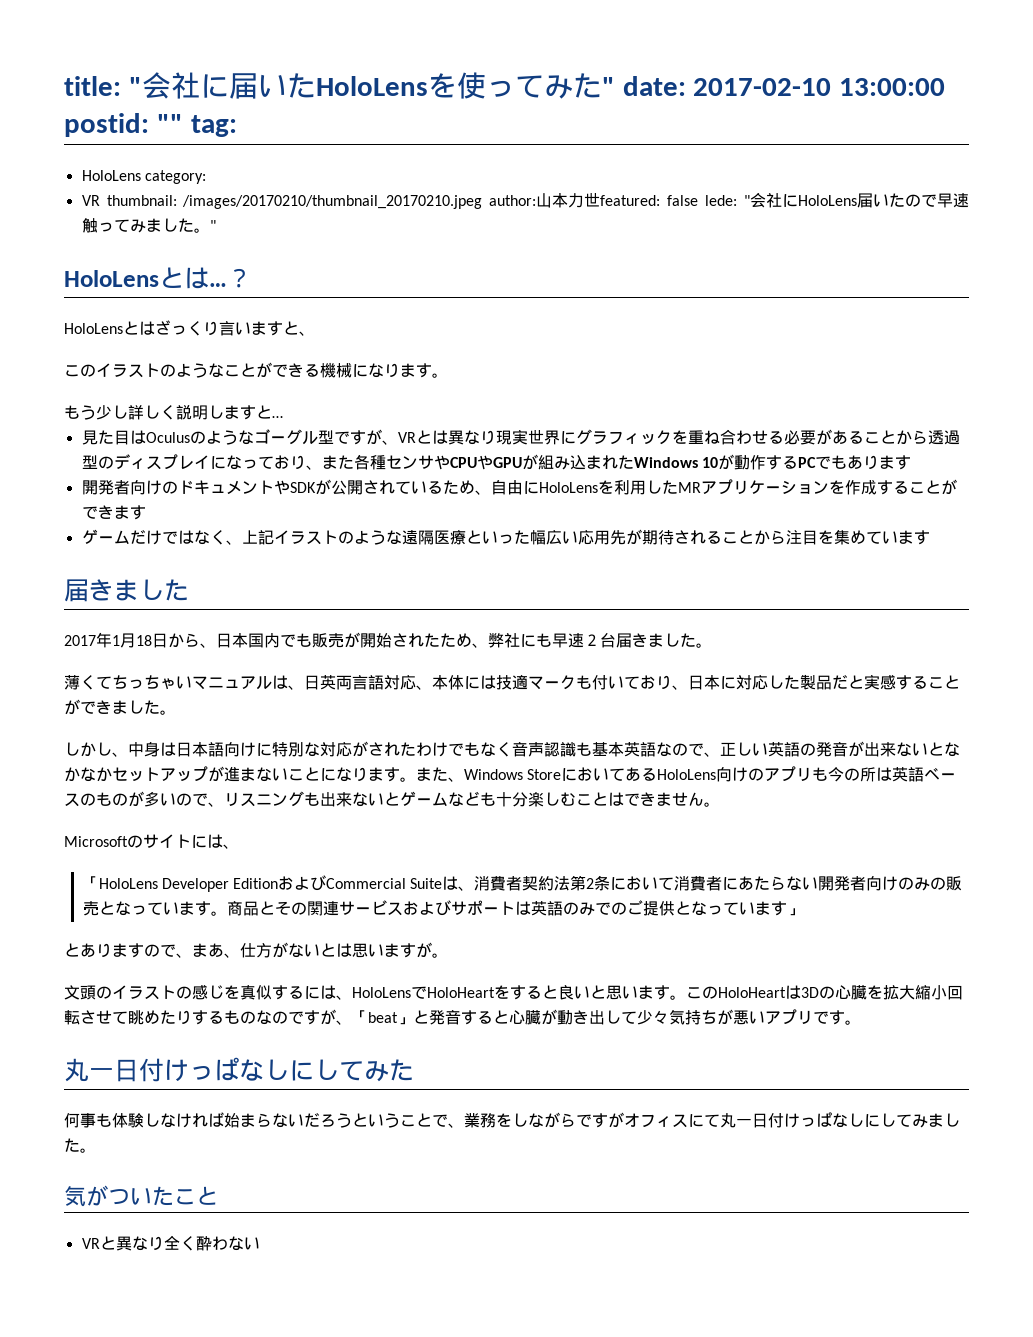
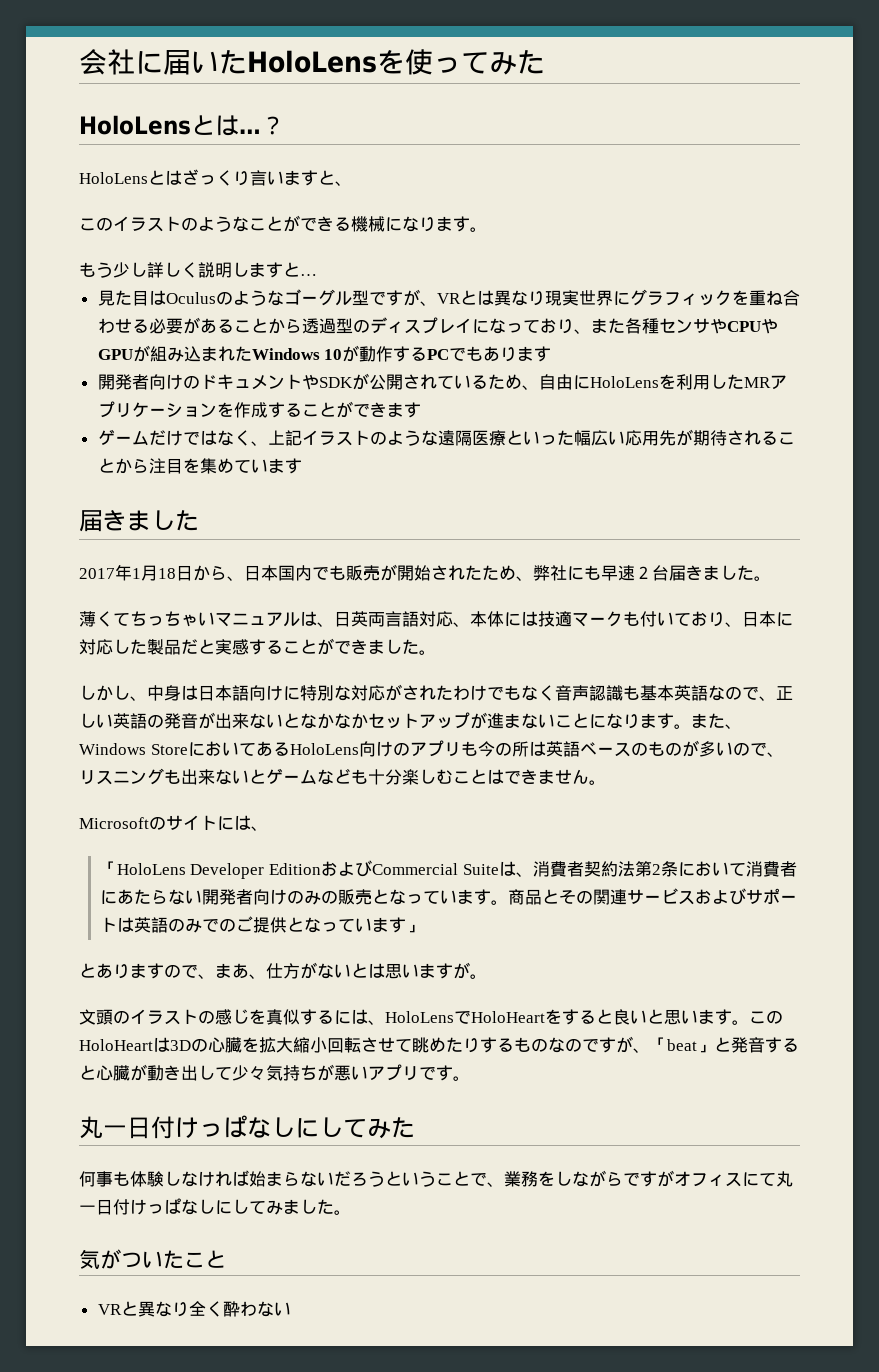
[64,76,142,96] title: " -> (79, 62) none
[601,76,946,96] [64,113,237,137] [81,170,206,184] [81,192,969,209] [81,218,216,233] " date: 2017-02-10 13:00:00 postid: "" tag: // HoloLens category: // VR thumbnail: /images/20170210/thumbnail_20170210.jpeg author:山本力世featured: false lede: "会社にHoloLens届いたので早速触ってみました。" -> (545, 62) none

